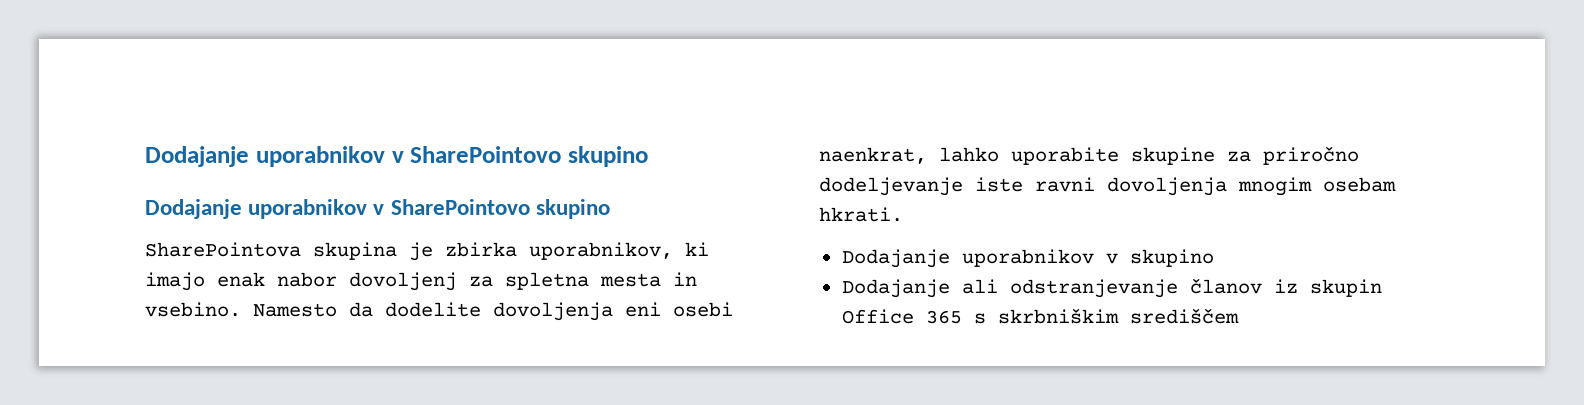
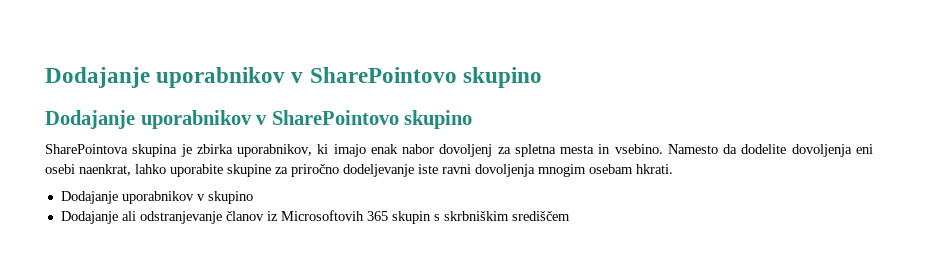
[1309,279,1382,297] [841,309,962,324] skupin Office 365 -> [280,210,431,224] Microsoftovih 365 skupin

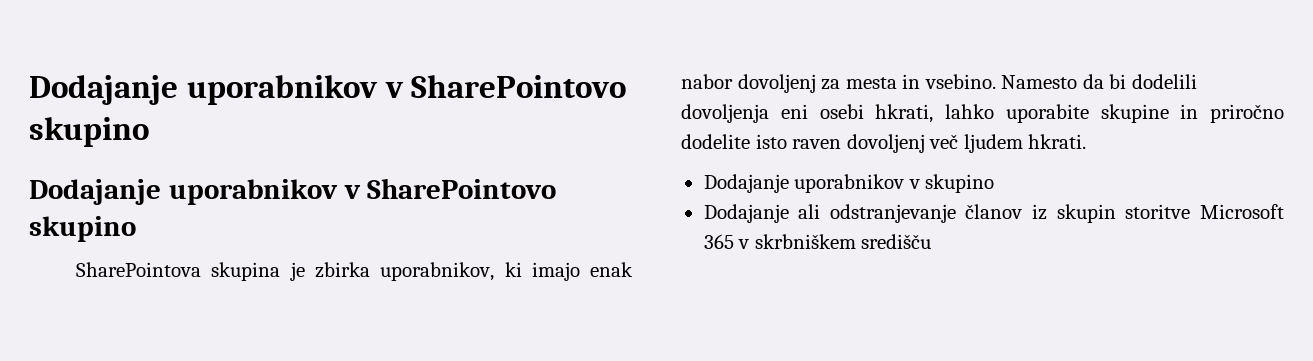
[514,144,556,157] spletna -> (841, 84) none
[741,144,787,154] dodelite -> [1109,74,1197,89] bi dodelili
[79,164,131,176] naenkrat, -> [875,104,934,123] hkrati,
[275,164,633,177] za priročno dodeljevanje iste ravni dovoljenja mnogim osebam -> [1180,104,1284,123] [681,134,1023,153] in priročno dodelite isto raven dovoljenj več ljudem
[280,210,570,224] Microsoftovih 365 skupin s skrbniškim središčem -> [1056,204,1284,223] [703,234,932,249] skupin storitve Microsoft 365 v skrbniškem središču

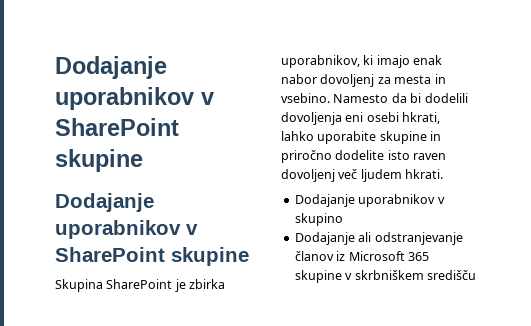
[29,75,627,105] [29,117,149,147] [29,178,557,205] [29,216,136,242] [76,262,281,281] Dodajanje uporabnikov v SharePointovo skupino // Dodajanje uporabnikov v SharePointovo skupino // SharePointova skupina -> [55,56,167,79] [55,87,214,110] [55,118,179,136] [55,149,143,172] [55,193,154,212] [55,220,198,239] [55,247,249,266] [55,279,173,292] Dodajanje uporabnikov v SharePoint skupine // Dodajanje uporabnikov v SharePoint skupine // Skupina SharePoint
[1056,204,1191,223] skupin storitve -> (346, 256) none
(734, 241) none -> [294,270,342,283] skupine

